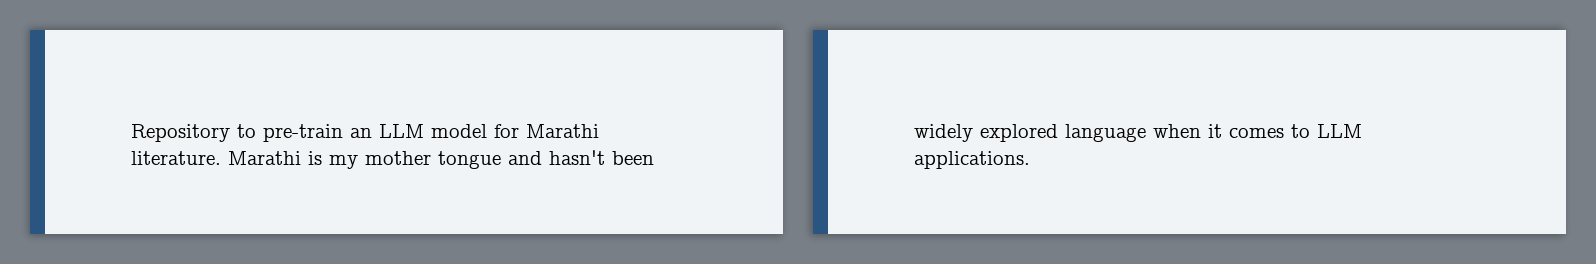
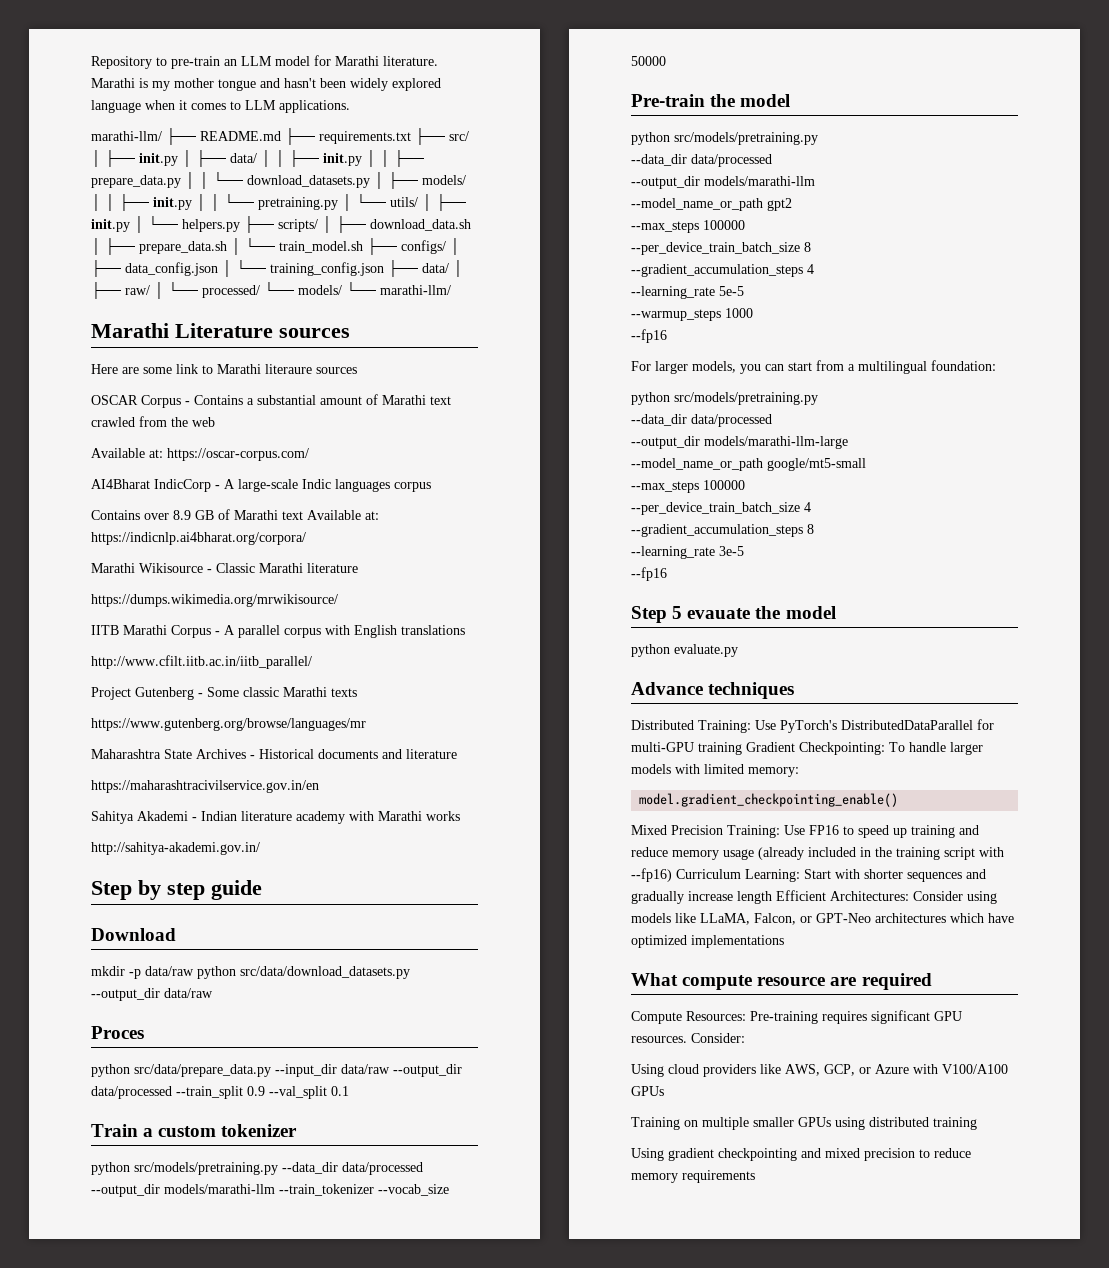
(1030, 160) none -> [91,128,469,145] [91,150,424,167] [91,172,466,189] [91,194,466,211] [91,216,471,233] [91,238,460,255] [91,260,463,277] [91,282,451,299] [91,323,350,338] [91,364,357,374] [91,394,451,408] [91,416,215,427] [91,448,309,461] [91,479,431,492] [91,509,379,520] [91,532,306,545] [91,563,358,573] [91,594,338,607] [91,625,465,638] [91,655,312,669] [91,687,357,700] [91,718,366,731] [91,749,457,759] [91,780,319,793] [91,811,460,824] [91,842,260,855] [91,880,262,900] [91,928,176,941] [91,966,410,979] [91,988,213,1001] [91,1026,144,1039] [91,1064,462,1077] [91,1086,349,1099] [91,1124,298,1137] [91,1162,423,1175] [91,1184,449,1197] [631,56,666,66] [631,94,791,107] [631,132,818,145] [631,154,772,167] [631,176,815,189] [631,198,792,211] [631,220,745,233] [631,242,811,255] [631,264,814,277] [631,286,744,299] [631,308,753,321] [631,329,667,343] [631,360,996,374] [631,392,818,405] [631,414,772,427] [631,436,848,449] [631,458,866,471] [631,480,745,493] [631,502,811,515] [631,524,814,537] [631,546,744,559] [631,567,667,581] [631,606,836,623] [631,644,738,657] [631,682,795,699] [631,719,994,733] [631,742,983,755] [631,764,799,777] [639,793,899,807] [631,825,979,838] [631,847,1004,860] [631,868,986,882] [631,890,997,904] [631,913,1014,925] [631,935,784,948] [631,973,932,990] [631,1010,962,1024] [631,1033,745,1043] [631,1064,1008,1077] [631,1086,664,1096] [631,1117,977,1130] [631,1148,971,1161] [631,1170,755,1183] // marathi-llm/ ├── README.md ├── requirements.txt ├── src/ │ ├── init.py │ ├── data/ │ │ ├── init.py │ │ ├── prepare_data.py │ │ └── download_datasets.py │ ├── models/ │ │ ├── init.py │ │ └── pretraining.py │ └── utils/ │ ├── init.py │ └── helpers.py ├── scripts/ │ ├── download_data.sh │ ├── prepare_data.sh │ └── train_model.sh ├── configs/ │ ├── data_config.json │ └── training_config.json ├── data/ │ ├── raw/ │ └── processed/ └── models/ └── marathi-llm/ // Marathi Literature sources // Here are some link to Marathi literaure sources // OSCAR Corpus - Contains a substantial amount of Marathi text crawled from the web // Available at: https://oscar-corpus.com/ // AI4Bharat IndicCorp - A large-scale Indic languages corpus // Contains over 8.9 GB of Marathi text Available at: https://indicnlp.ai4bharat.org/corpora/ // Marathi Wikisource - Classic Marathi literature // https://dumps.wikimedia.org/mrwikisource/ // IITB Marathi Corpus - A parallel corpus with English translations // http://www.cfilt.iitb.ac.in/iitb_parallel/ // Project Gutenberg - Some classic Marathi texts // https://www.gutenberg.org/browse/languages/mr // Maharashtra State Archives - Historical documents and literature // https://maharashtracivilservice.gov.in/en // Sahitya Akademi - Indian literature academy with Marathi works // http://sahitya-akademi.gov.in/ // Step by step guide // Download // mkdir -p data/raw python src/data/download_datasets.py --output_dir data/raw // Proces // python src/data/prepare_data.py --input_dir data/raw --output_dir data/processed --train_split 0.9 --val_split 0.1 // Train a custom tokenizer // python src/models/pretraining.py --data_dir data/processed --output_dir models/marathi-llm --train_tokenizer --vocab_size 50000 // Pre-train the model // python src/models/pretraining.py // --data_dir data/processed // --output_dir models/marathi-llm // --model_name_or_path gpt2 // --max_steps 100000 // --per_device_train_batch_size 8 // --gradient_accumulation_steps 4 // --learning_rate 5e-5 // --warmup_steps 1000 // --fp16 // For larger models, you can start from a multilingual foundation: // python src/models/pretraining.py // --data_dir data/processed // --output_dir models/marathi-llm-large // --model_name_or_path google/mt5-small // --max_steps 100000 // --per_device_train_batch_size 4 // --gradient_accumulation_steps 8 // --learning_rate 3e-5 // --fp16 // Step 5 evauate the model // python evaluate.py // Advance techniques // Distributed Training: Use PyTorch's DistributedDataParallel for multi-GPU training Gradient Checkpointing: To handle larger models with limited memory: // model.gradient_checkpointing_enable() // Mixed Precision Training: Use FP16 to speed up training and reduce memory usage (already included in the training script with --fp16) Curriculum Learning: Start with shorter sequences and gradually increase length Efficient Architectures: Consider using models like LLaMA, Falcon, or GPT-Neo architectures which have optimized implementations // What compute resource are required // Compute Resources: Pre-training requires significant GPU resources. Consider: // Using cloud providers like AWS, GCP, or Azure with V100/A100 GPUs // Training on multiple smaller GPUs using distributed training // Using gradient checkpointing and mixed precision to reduce memory requirements

